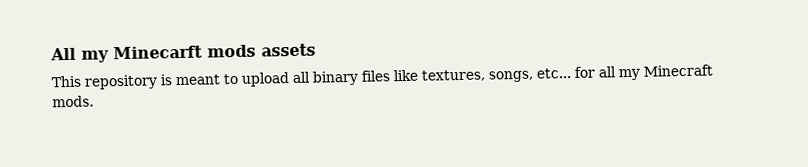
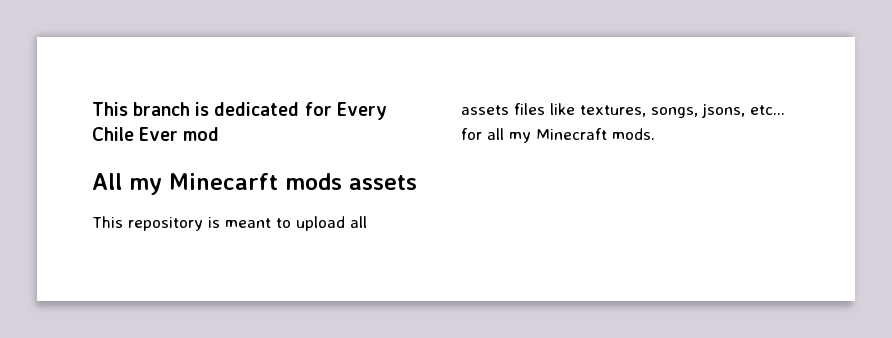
(50, 54) none -> [92,102,387,120] [92,127,220,141] This branch is dedicated for Every Chile Ever mod //
[312,70,359,86] binary -> [461,105,509,115] assets
(533, 76) none -> [701,103,745,118] jsons,

